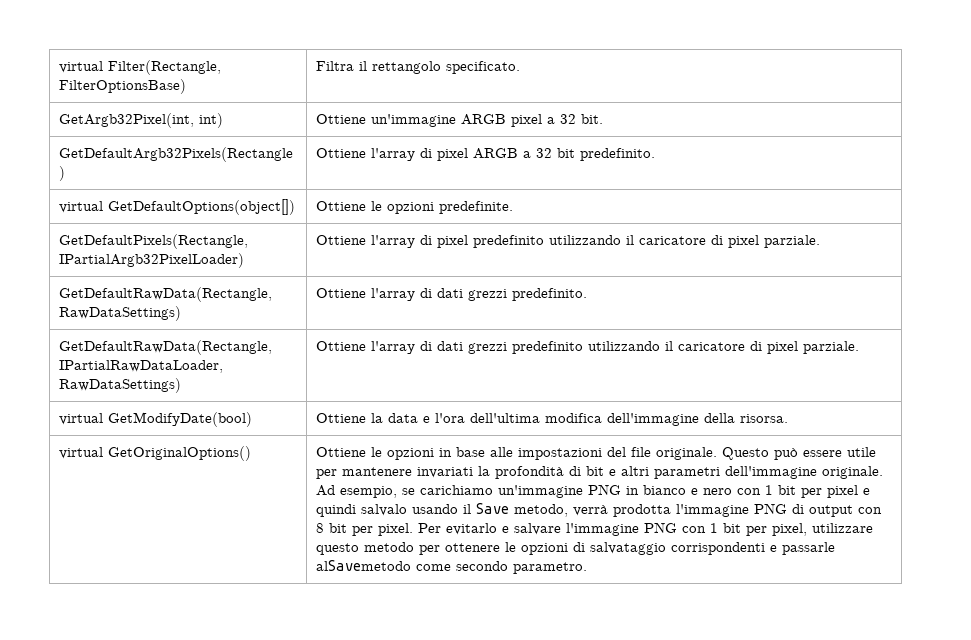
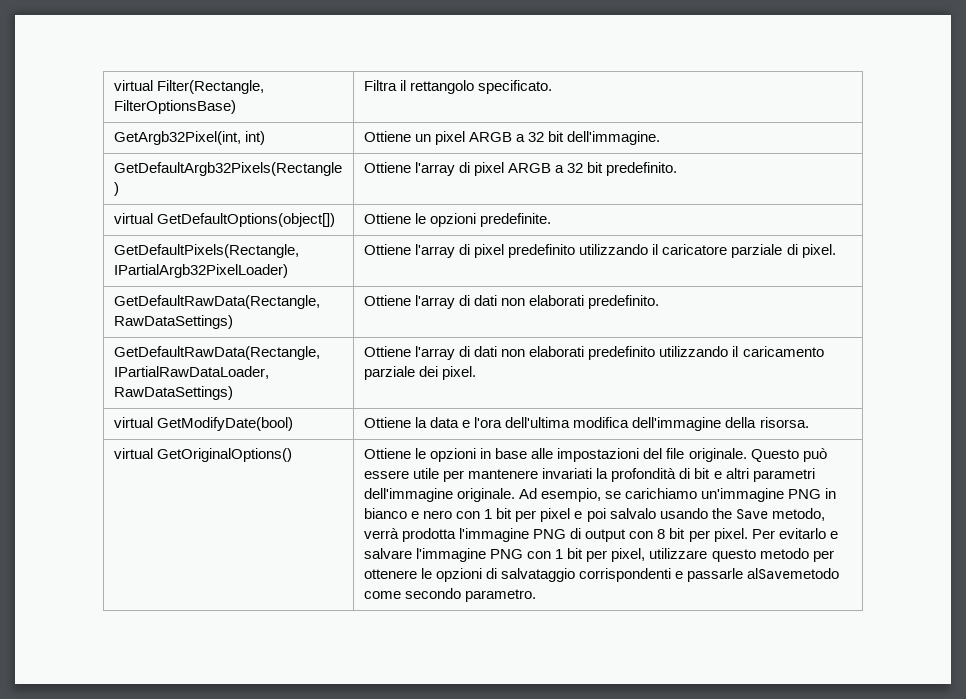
[371,114,604,127] un'immagine ARGB pixel a 32 bit. -> [415,131,661,145] un pixel ARGB a 32 bit dell'immagine.
[711,235,821,248] di pixel parziale. -> [731,244,836,258] parziale di pixel.
[468,289,508,301] grezzi -> [501,295,585,306] non elaborati
[468,341,860,354] grezzi predefinito utilizzando il caricatore di pixel parziale. -> [501,346,824,360] [364,366,477,380] non elaborati predefinito utilizzando il caricamento parziale dei pixel.
[316,504,357,517] quindi -> [586,508,606,522] poi
[463,504,472,514] il -> [711,508,732,519] the

